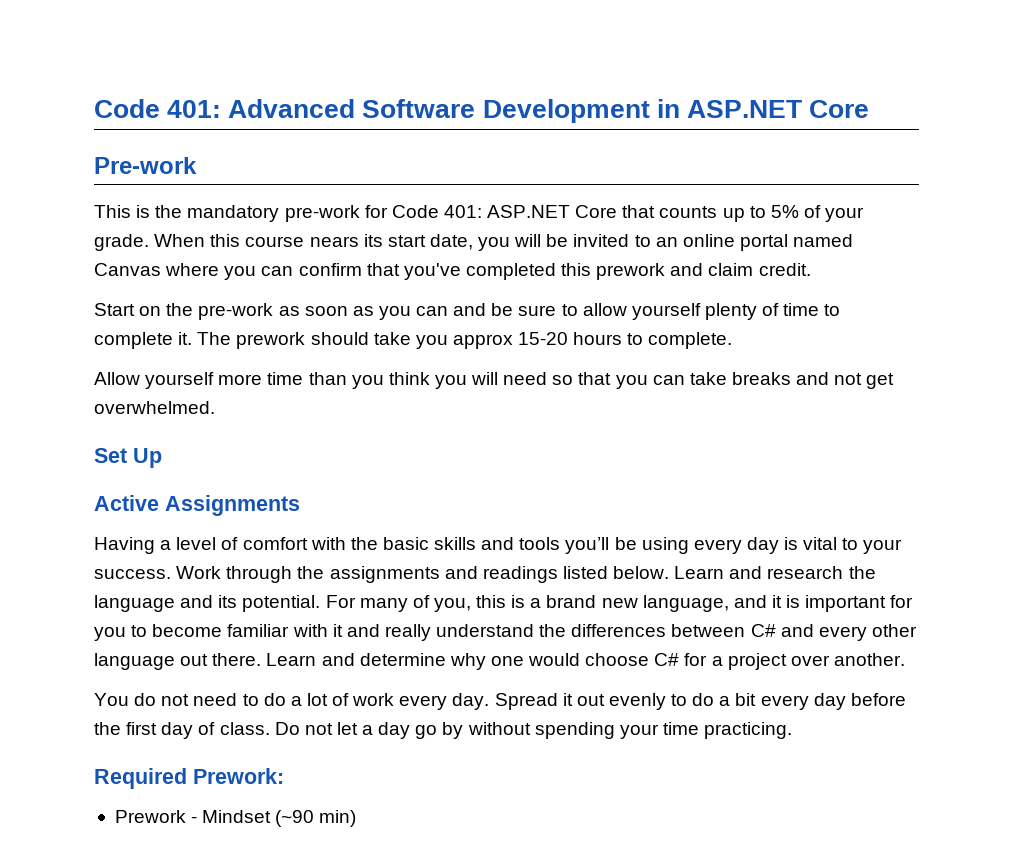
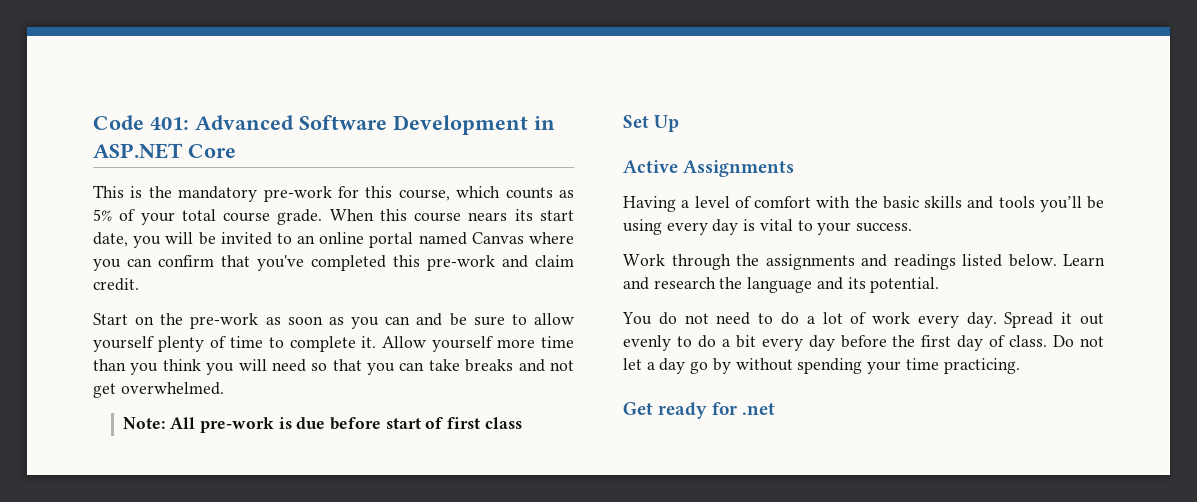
[94,157,197,174] // Pre-work -> (236, 151) none
[391,205,766,222] Code 401: ASP.NET Core that counts up to -> [365,186,574,201] this course, which counts as
(865, 214) none -> [181,209,271,222] total course
[596,263,666,280] prework -> [427,255,495,271] pre-work
[197,332,733,349] The prework should take you approx 15-20 hours to complete. // -> (377, 342) none
(215, 407) none -> [123,417,522,433] // Note: All pre-work is due before start of first class
(171, 574) none -> (913, 227) //
[325,595,914,612] [94,624,917,641] [94,653,905,670] For many of you, this is a brand new language, and it is important for you to become familiar with it and really understand the differences between C# and every other language out there. Learn and determine why one would choose C# for a project over another. -> (940, 285) none
[94,768,284,789] [114,810,357,827] Required Prework: // Prework - Mindset (~90 min) -> [623,402,776,419] Get ready for .net

